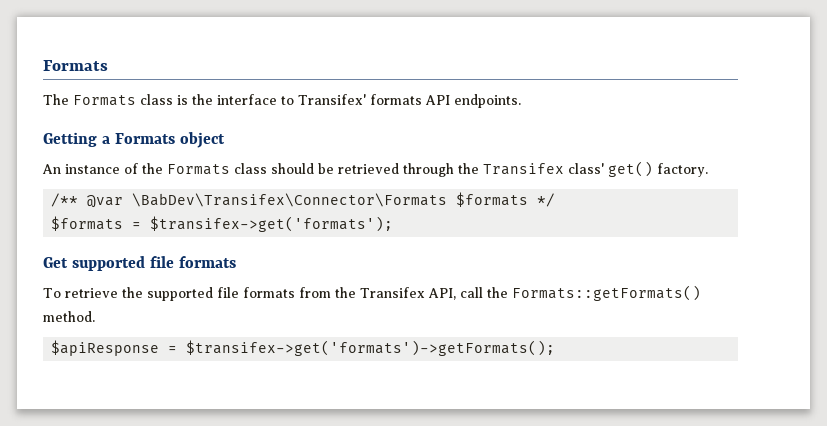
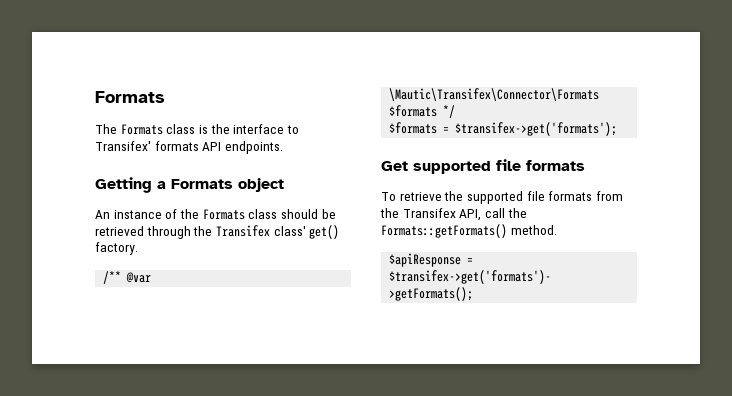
[132,193,448,207] \BabDev\Transifex\Connector\Formats -> [389,88,600,101] \Mautic\Transifex\Connector\Formats

